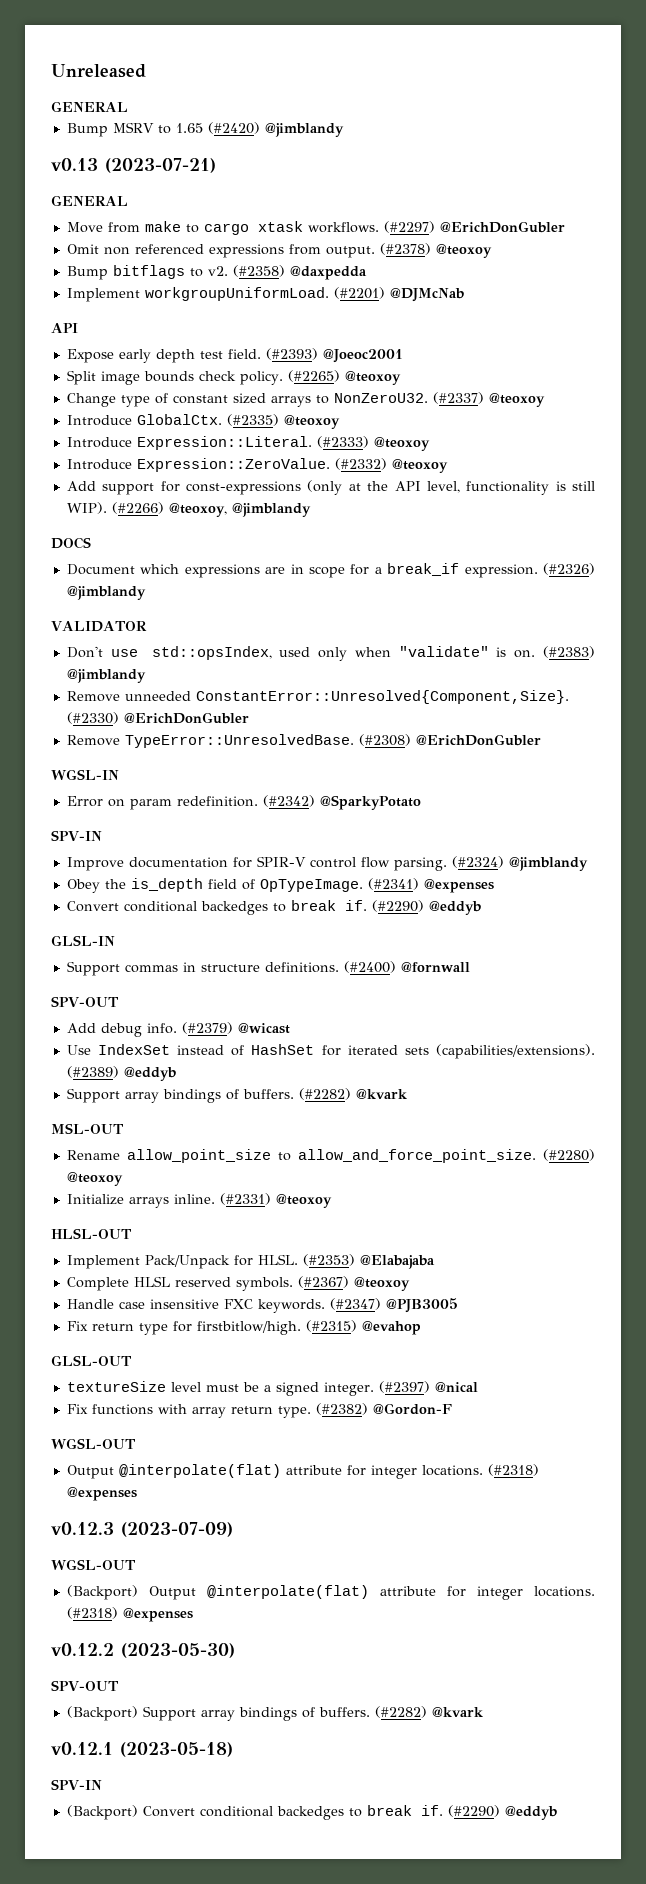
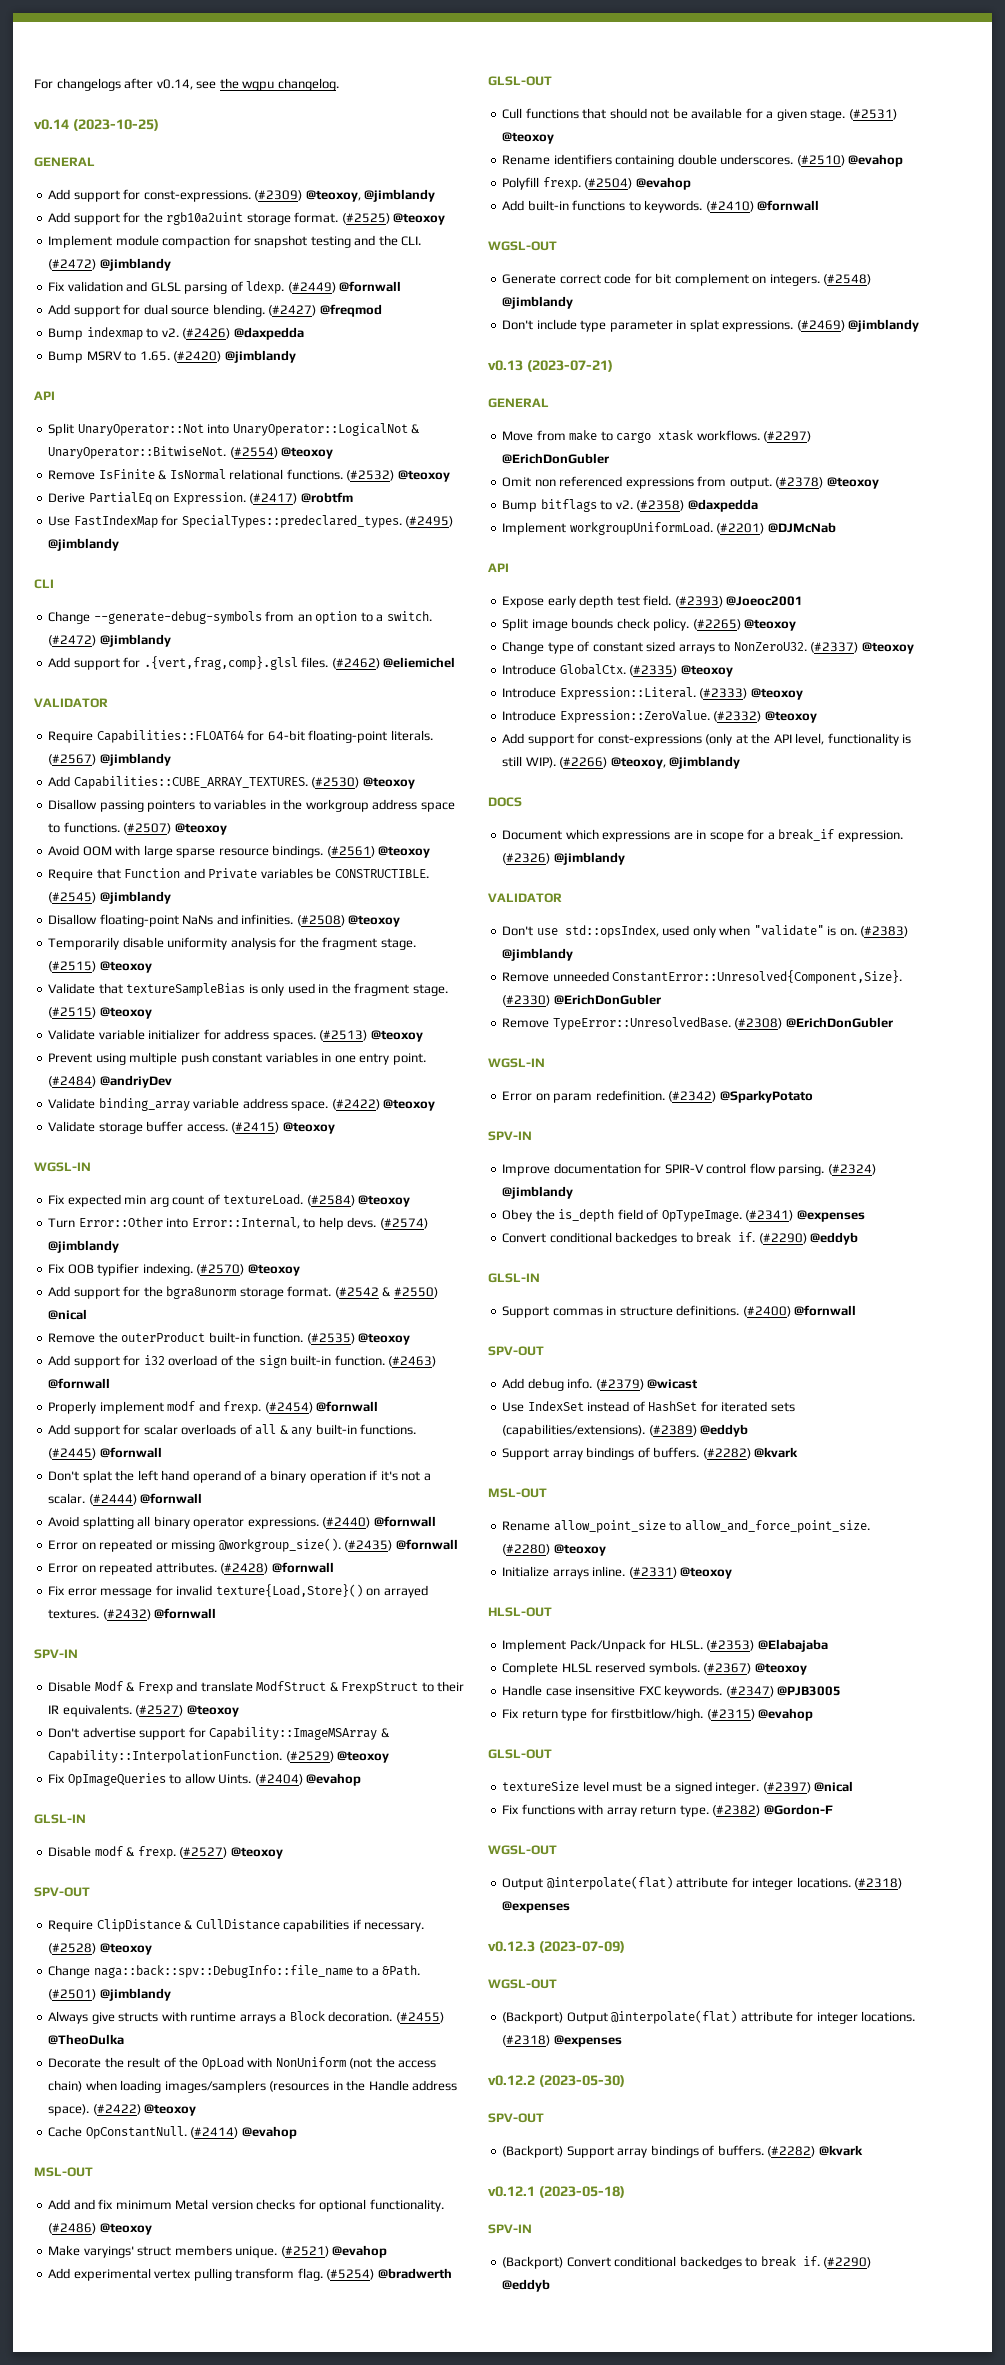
[51,64,146,78] [51,101,128,112] Unreleased // GENERAL -> [34,78,339,91] [34,119,159,131] [34,157,95,167] [48,189,436,202] [48,212,446,225] [48,235,422,248] [48,258,171,271] [48,281,402,294] [48,304,382,317] [48,327,304,340] For changelogs after v0.14, see the wgpu changelog. // v0.14 (2023-10-25) // GENERAL // Add support for const-expressions. (#2309) @teoxoy, @jimblandy // Add support for the rgb10a2uint storage format. (#2525) @teoxoy // Implement module compaction for snapshot testing and the CLI. (#2472) @jimblandy // Fix validation and GLSL parsing of ldexp. (#2449) @fornwall // Add support for dual source blending. (#2427) @freqmod // Bump indexmap to v2. (#2426) @daxpedda
[175,123,203,133] 1.65 -> [139,351,170,361] 1.65.
(344, 130) none -> [34,391,55,400] [48,423,420,436] [48,446,334,459] [48,469,450,482] [48,492,353,505] [48,515,454,528] [48,538,120,551] [34,579,54,589] [48,611,432,624] [48,634,171,647] [48,656,456,670] [34,698,108,708] [48,730,433,743] [48,753,171,766] [48,776,415,789] [48,799,455,812] [48,822,227,835] [48,845,431,858] [48,868,429,881] [48,891,171,904] [48,914,401,927] [48,937,416,950] [48,961,152,973] [48,983,448,996] [48,1007,152,1019] [48,1029,423,1042] [48,1052,426,1065] [48,1075,172,1088] [48,1098,436,1111] [48,1121,335,1134] [34,1162,91,1172] [48,1194,411,1207] [48,1217,428,1230] [48,1240,120,1253] [48,1263,300,1276] [48,1286,438,1299] [48,1309,88,1320] [48,1332,411,1345] [48,1355,437,1368] [48,1378,111,1389] [48,1401,379,1414] [48,1424,417,1437] [48,1447,162,1459] [48,1470,431,1483] [48,1493,203,1505] [48,1516,436,1529] [48,1538,458,1552] [48,1562,334,1575] [48,1584,428,1598] [48,1608,217,1620] [34,1649,78,1659] [48,1681,465,1694] [48,1704,239,1717] [48,1727,389,1740] [48,1750,390,1763] [48,1773,362,1786] [34,1814,86,1824] [48,1846,283,1859] [34,1887,90,1897] [48,1919,425,1932] [48,1943,152,1955] [48,1965,421,1978] [48,1988,171,2001] [48,2011,444,2024] [48,2034,125,2045] [48,2057,437,2070] [48,2080,458,2093] [48,2104,197,2116] [48,2126,297,2139] [34,2167,93,2177] [48,2199,444,2212] [48,2223,152,2235] [48,2245,388,2258] [48,2268,452,2281] [488,76,552,86] [502,108,897,121] [502,132,555,144] [502,154,904,167] [502,177,691,190] [502,200,820,213] [488,241,557,251] [502,273,872,286] [502,296,574,309] [502,319,920,332] // API // Split UnaryOperator::Not into UnaryOperator::LogicalNot & UnaryOperator::BitwiseNot. (#2554) @teoxoy // Remove IsFinite & IsNormal relational functions. (#2532) @teoxoy // Derive PartialEq on Expression. (#2417) @robtfm // Use FastIndexMap for SpecialTypes::predeclared_types. (#2495) @jimblandy // CLI // Change --generate-debug-symbols from an option to a switch. (#2472) @jimblandy // Add support for .{vert,frag,comp}.glsl files. (#2462) @eliemichel // VALIDATOR // Require Capabilities::FLOAT64 for 64-bit floating-point literals. (#2567) @jimblandy // Add Capabilities::CUBE_ARRAY_TEXTURES. (#2530) @teoxoy // Disallow passing pointers to variables in the workgroup address space to functions. (#2507) @teoxoy // Avoid OOM with large sparse resource bindings. (#2561) @teoxoy // Require that Function and Private variables be CONSTRUCTIBLE. (#2545) @jimblandy // Disallow floating-point NaNs and infinities. (#2508) @teoxoy // Temporarily disable uniformity analysis for the fragment stage. (#2515) @teoxoy // Validate that textureSampleBias is only used in the fragment stage. (#2515) @teoxoy // Validate variable initializer for address spaces. (#2513) @teoxoy // Prevent using multiple push constant variables in one entry point. (#2484) @andriyDev // Validate binding_array variable address space. (#2422) @teoxoy // Validate storage buffer access. (#2415) @teoxoy // WGSL-IN // Fix expected min arg count of textureLoad. (#2584) @teoxoy // Turn Error::Other into Error::Internal, to help devs. (#2574) @jimblandy // Fix OOB typifier indexing. (#2570) @teoxoy // Add support for the bgra8unorm storage format. (#2542 & #2550) @nical // Remove the outerProduct built-in function. (#2535) @teoxoy // Add support for i32 overload of the sign built-in function. (#2463) @fornwall // Properly implement modf and frexp. (#2454) @fornwall // Add support for scalar overloads of all & any built-in functions. (#2445) @fornwall // Don't splat the left hand operand of a binary operation if it's not a scalar. (#2444) @fornwall // Avoid splatting all binary operator expressions. (#2440) @fornwall // Error on repeated or missing @workgroup_size(). (#2435) @fornwall // Error on repeated attributes. (#2428) @fornwall // Fix error message for invalid texture{Load,Store}() on arrayed textures. (#2432) @fornwall // SPV-IN // Disable Modf & Frexp and translate ModfStruct & FrexpStruct to their IR equivalents. (#2527) @teoxoy // Don't advertise support for Capability::ImageMSArray & Capability::InterpolationFunction. (#2529) @teoxoy // Fix OpImageQueries to allow Uints. (#2404) @evahop // GLSL-IN // Disable modf & frexp. (#2527) @teoxoy // SPV-OUT // Require ClipDistance & CullDistance capabilities if necessary. (#2528) @teoxoy // Change naga::back::spv::DebugInfo::file_name to a &Path. (#2501) @jimblandy // Always give structs with runtime arrays a Block decoration. (#2455) @TheoDulka // Decorate the result of the OpLoad with NonUniform (not the access chain) when loading images/samplers (resources in the Handle address space). (#2422) @teoxoy // Cache OpConstantNull. (#2414) @evahop // MSL-OUT // Add and fix minimum Metal version checks for optional functionality. (#2486) @teoxoy // Make varyings' struct members unique. (#2521) @evahop // Add experimental vertex pulling transform flag. (#5254) @bradwerth // GLSL-OUT // Cull functions that should not be available for a given stage. (#2531) @teoxoy // Rename identifiers containing double underscores. (#2510) @evahop // Polyfill frexp. (#2504) @evahop // Add built-in functions to keywords. (#2410) @fornwall // WGSL-OUT // Generate correct code for bit complement on integers. (#2548) @jimblandy // Don't include type parameter in splat expressions. (#2469) @jimblandy

